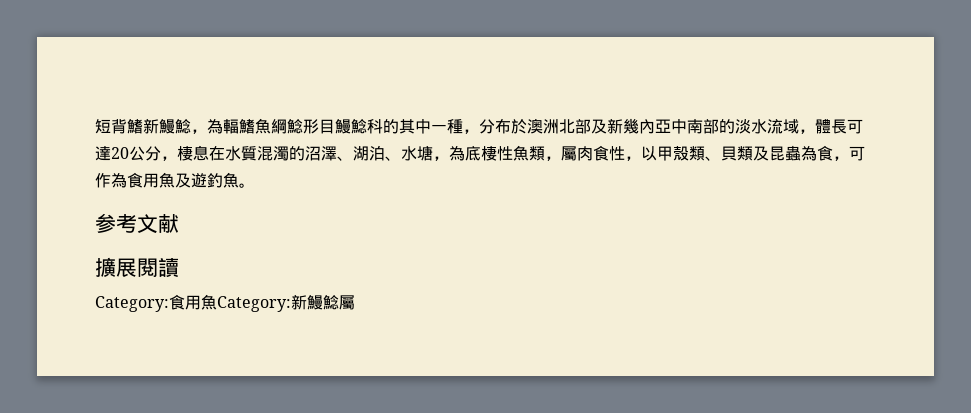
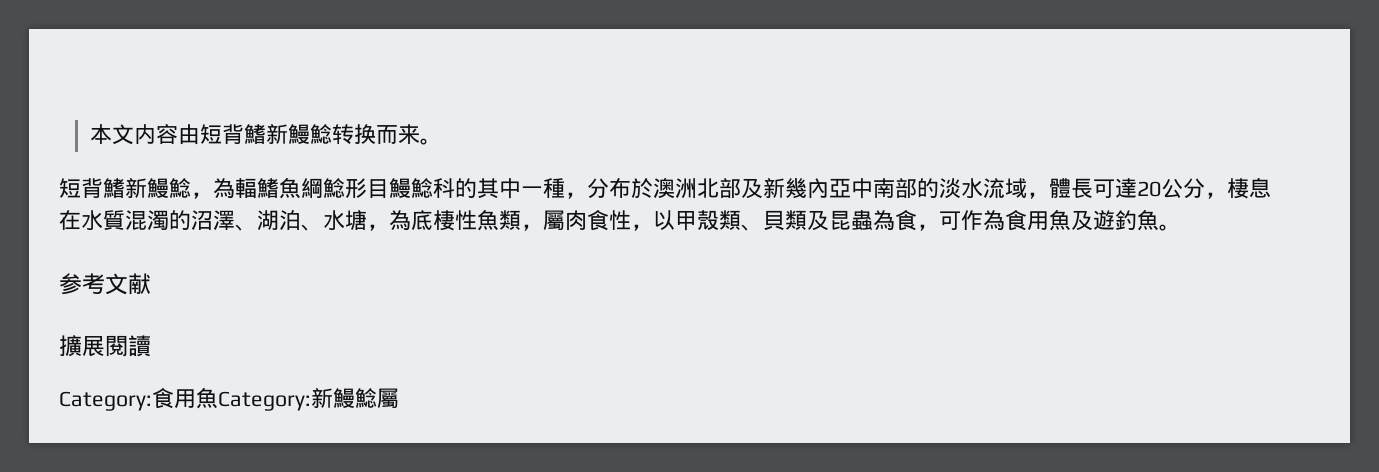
(95, 126) none -> [89,124,442,145] 本文内容由短背鰭新鰻鯰转换而来。 //

